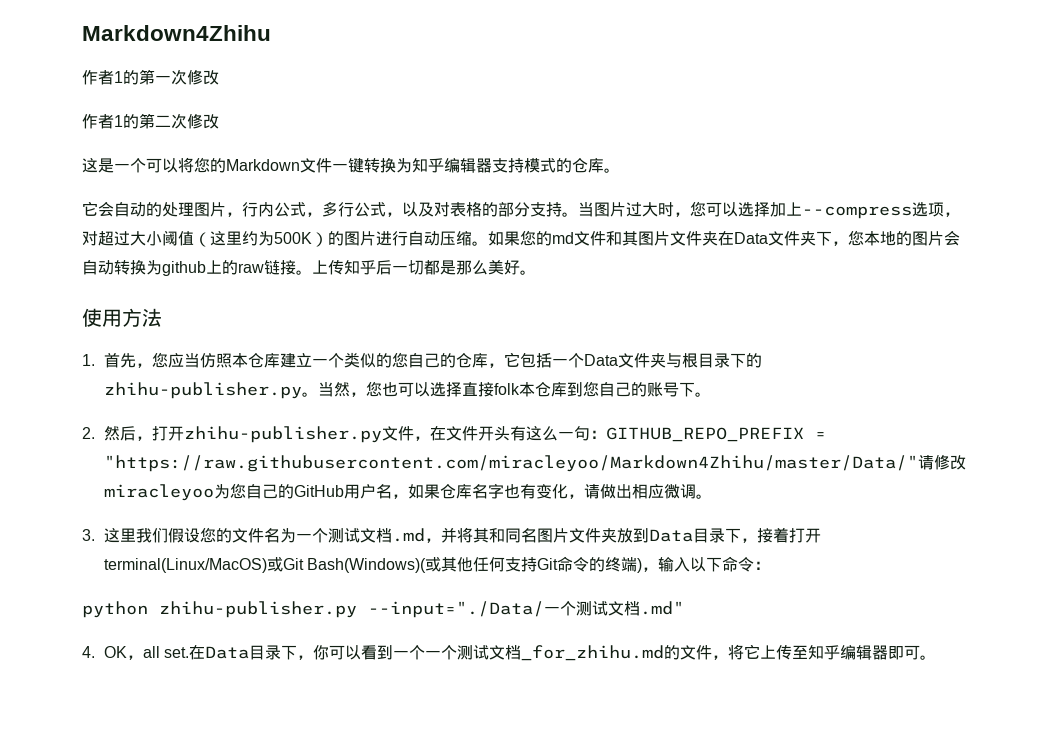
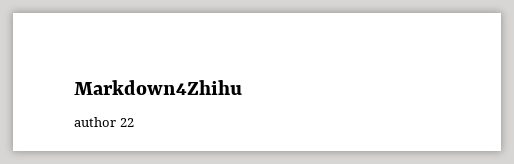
[82,69,219,85] [82,113,219,129] [82,157,620,173] [82,201,960,219] [82,230,960,247] [82,260,536,276] [82,308,162,327] [82,352,762,368] [103,381,711,399] [82,426,826,443] [103,454,966,472] [103,483,712,501] [82,527,821,543] [103,556,771,573] [82,601,684,618] [82,644,937,661] 作者1的第一次修改 // 作者1的第二次修改 // 这是一个可以将您的Markdown文件一键转换为知乎编辑器支持模式的仓库。 // 它会自动的处理图片，行内公式，多行公式，以及对表格的部分支持。当图片过大时，您可以选择加上--compress选项，对超过大小阈值（这里约为500K）的图片进行自动压缩。如果您的md文件和其图片文件夹在Data文件夹下，您本地的图片会自动转换为github上的raw链接。上传知乎后一切都是那么美好。 // 使用方法 // 1.首先，您应当仿照本仓库建立一个类似的您自己的仓库，它包括一个Data文件夹与根目录下的zhihu-publisher.py。当然，您也可以选择直接folk本仓库到您自己的账号下。 // 2.然后，打开zhihu-publisher.py文件，在文件开头有这么一句：GITHUB_REPO_PREFIX = "https://raw.githubusercontent.com/miracleyoo/Markdown4Zhihu/master/Data/"请修改miracleyoo为您自己的GitHub用户名，如果仓库名字也有变化，请做出相应微调。 // 3.这里我们假设您的文件名为一个测试文档.md，并将其和同名图片文件夹放到Data目录下，接着打开terminal(Linux/MacOS)或Git Bash(Windows)(或其他任何支持Git命令的终端)，输入以下命令： // python zhihu-publisher.py --input="./Data/一个测试文档.md" // 4. OK，all set.在Data目录下，你可以看到一个一个测试文档_for_zhihu.md的文件，将它上传至知乎编辑器即可。 -> [74,117,134,127] author 22

